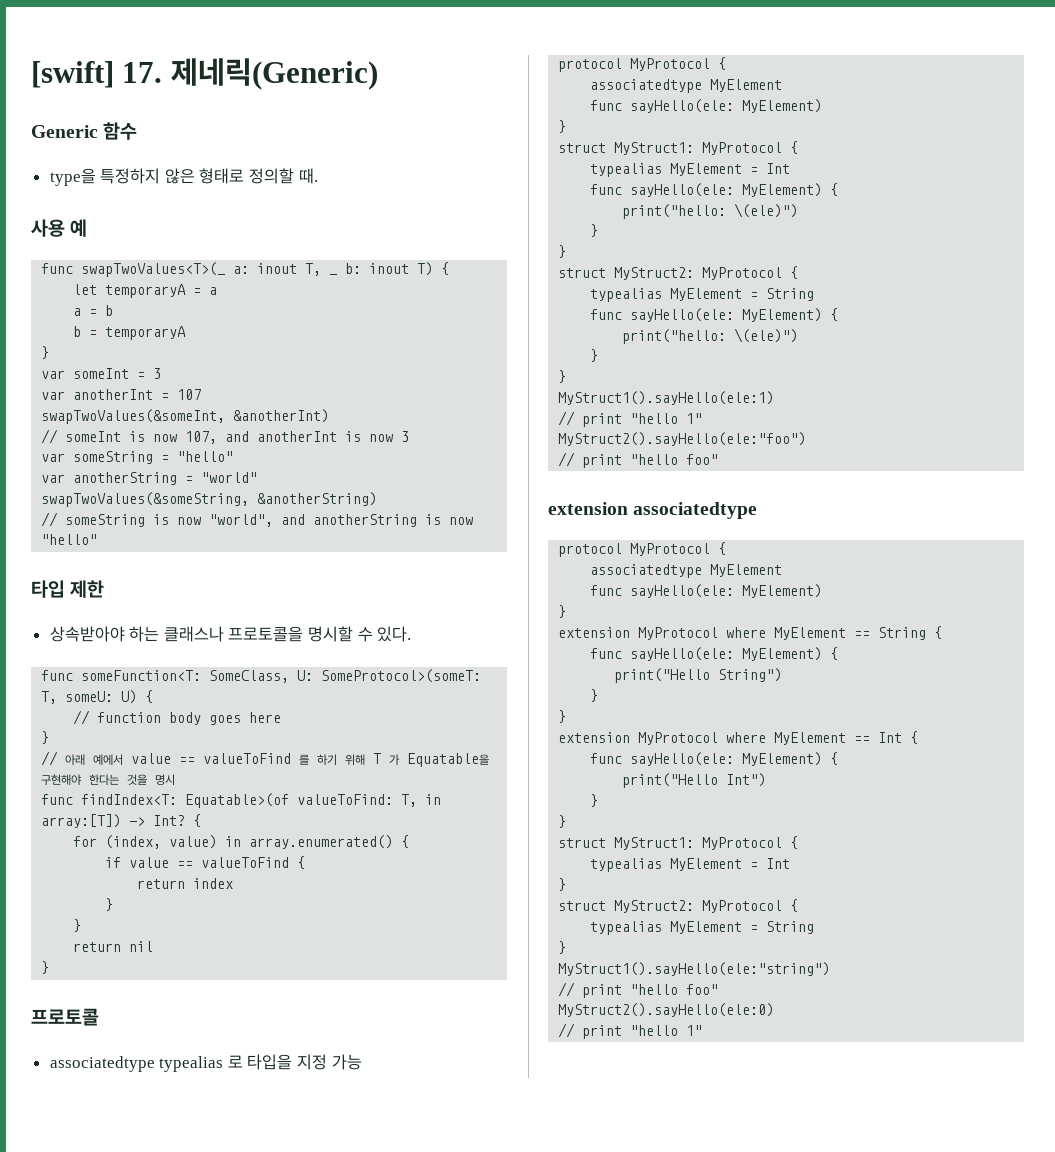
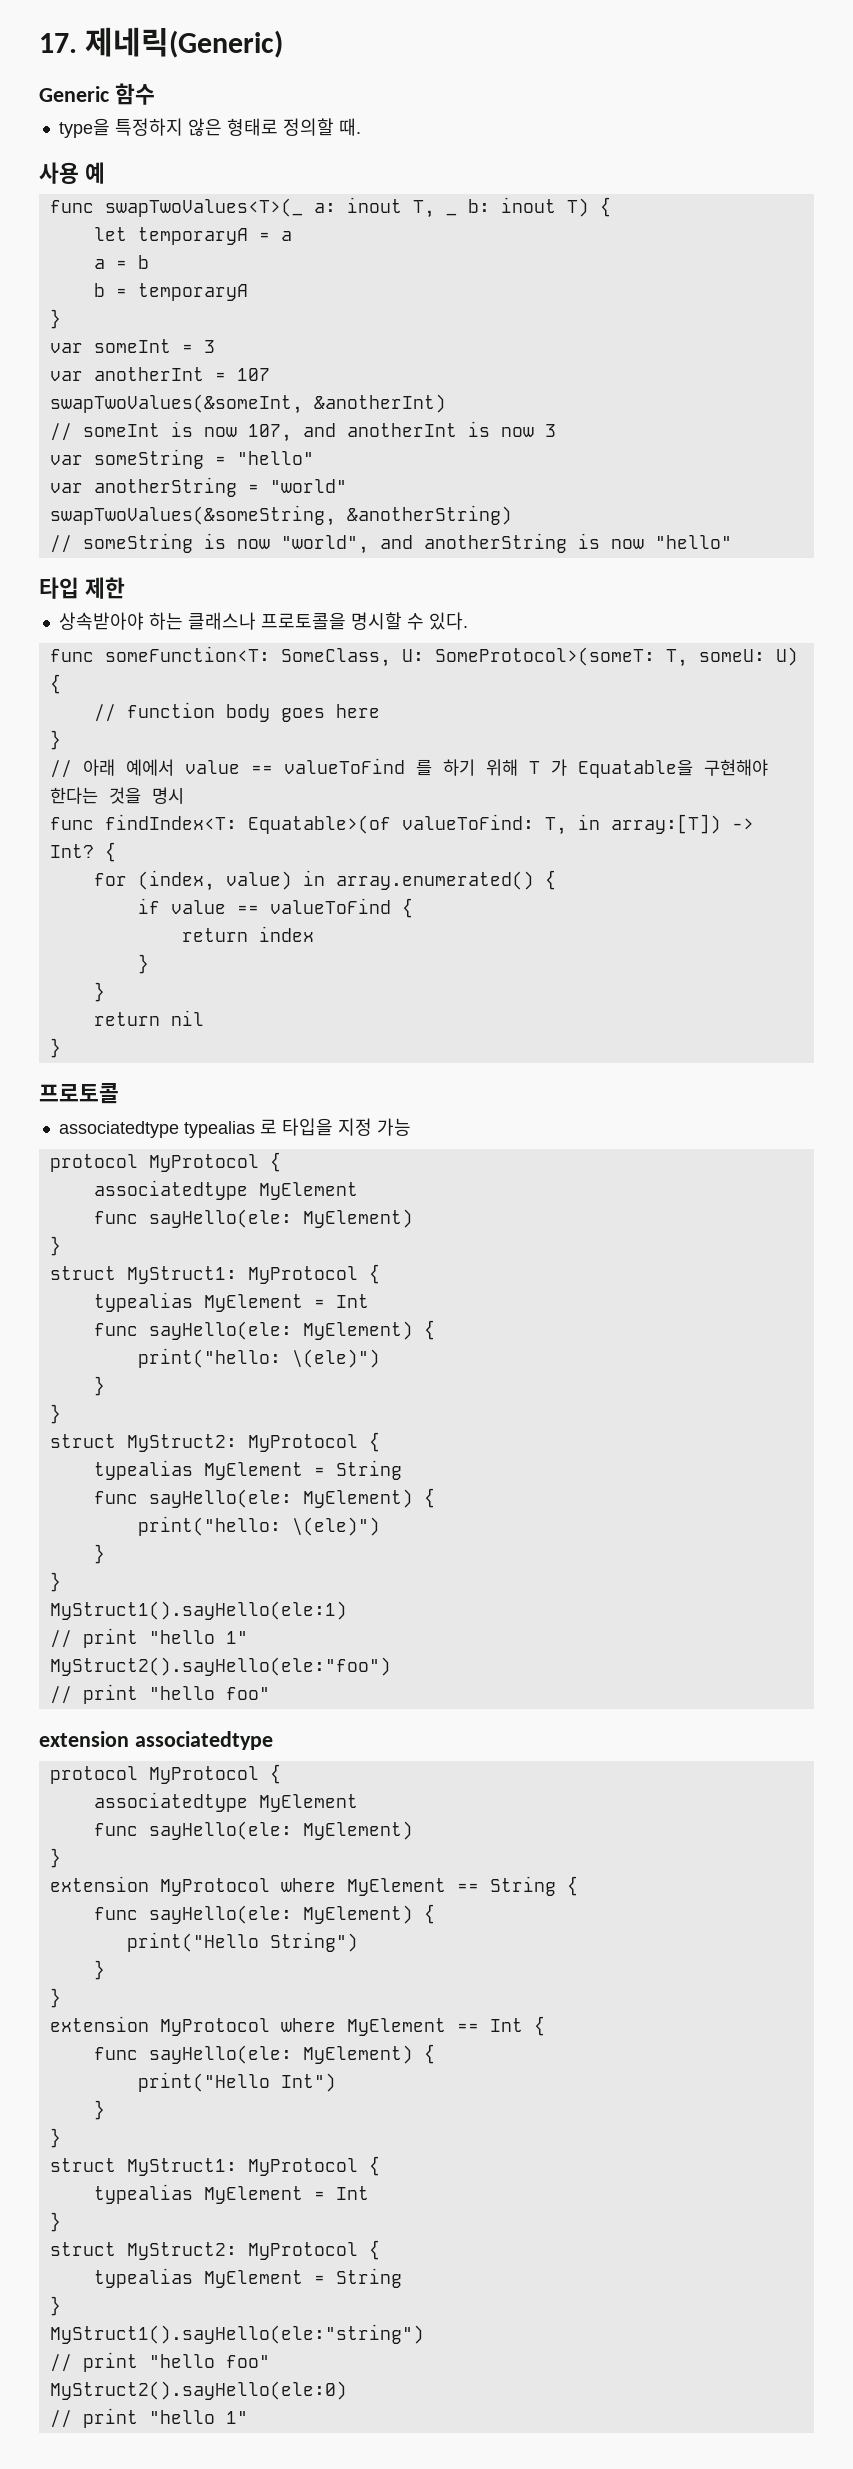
[31,61,114,88] [swift] -> (39, 43) none

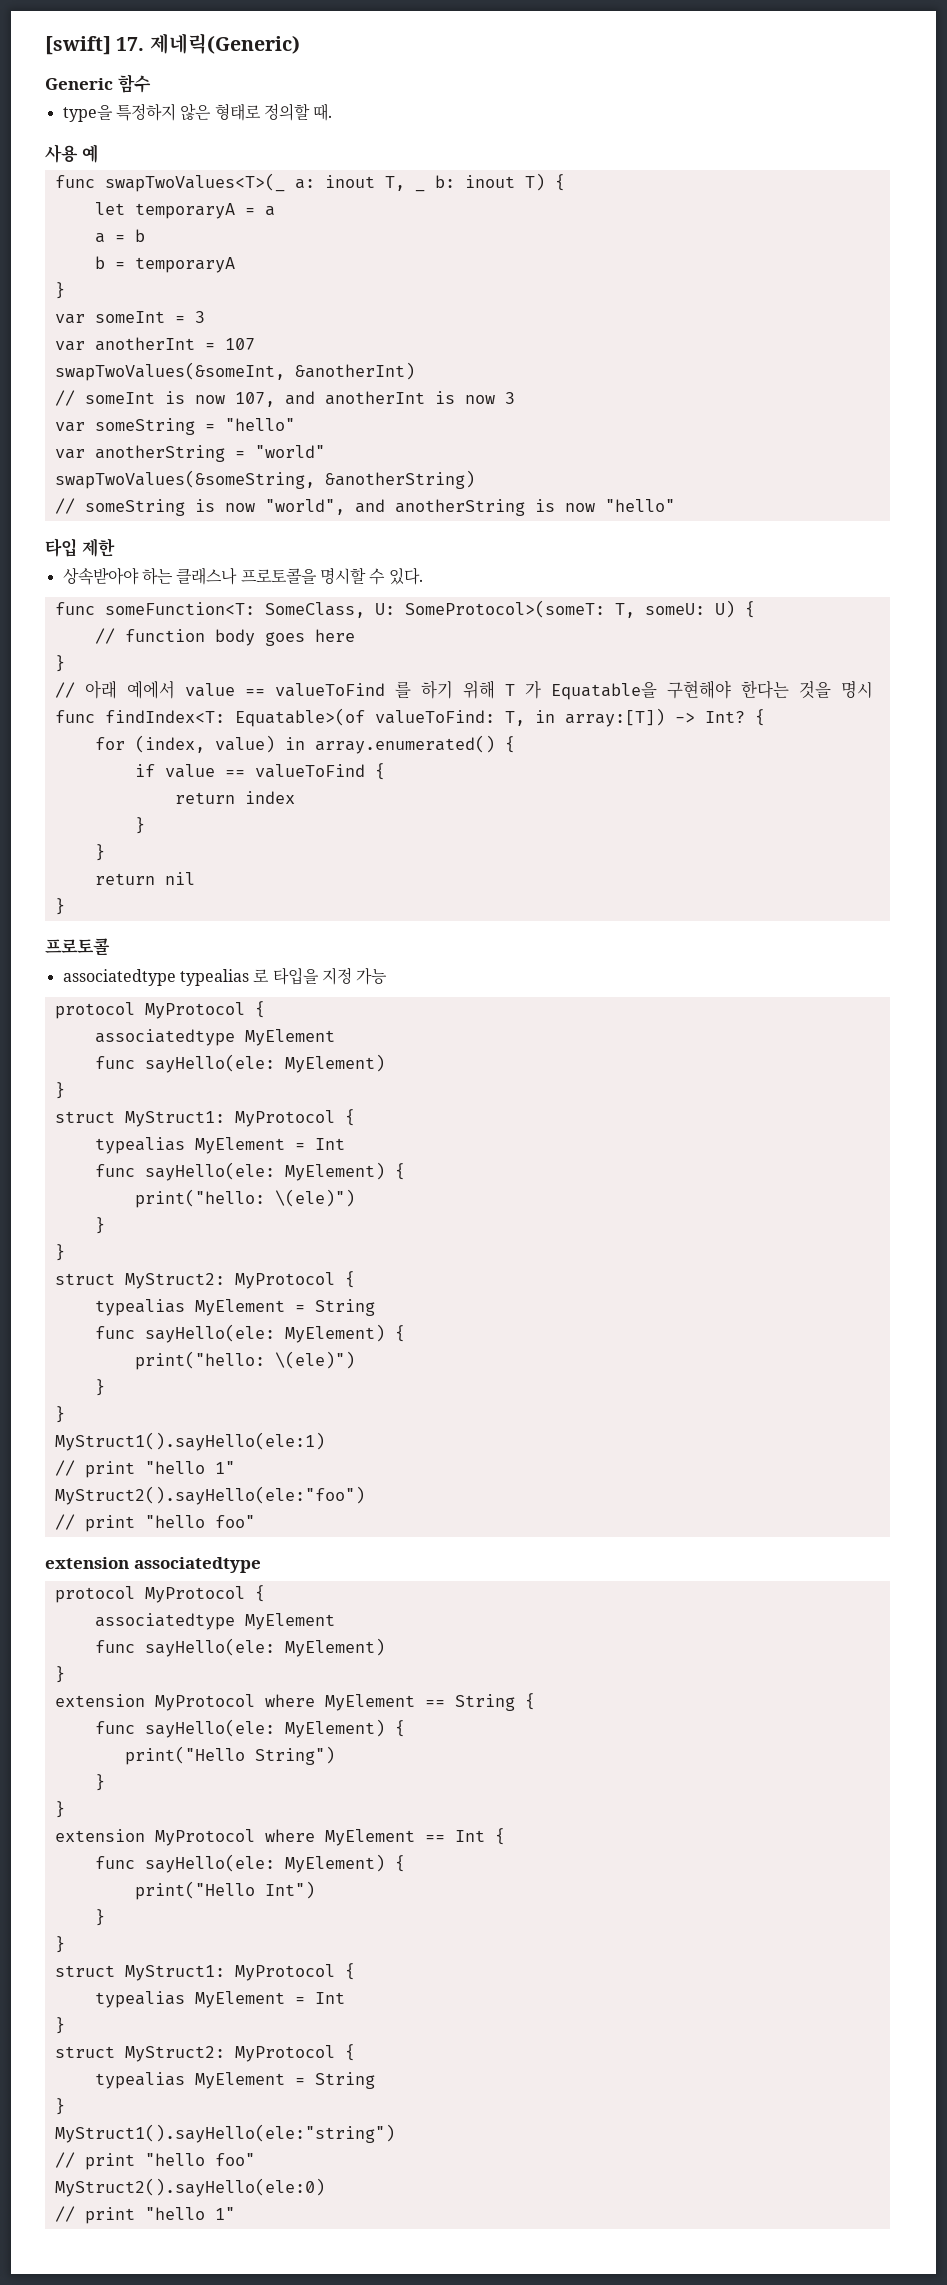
(39, 43) none -> [45,36,111,55] [swift]

